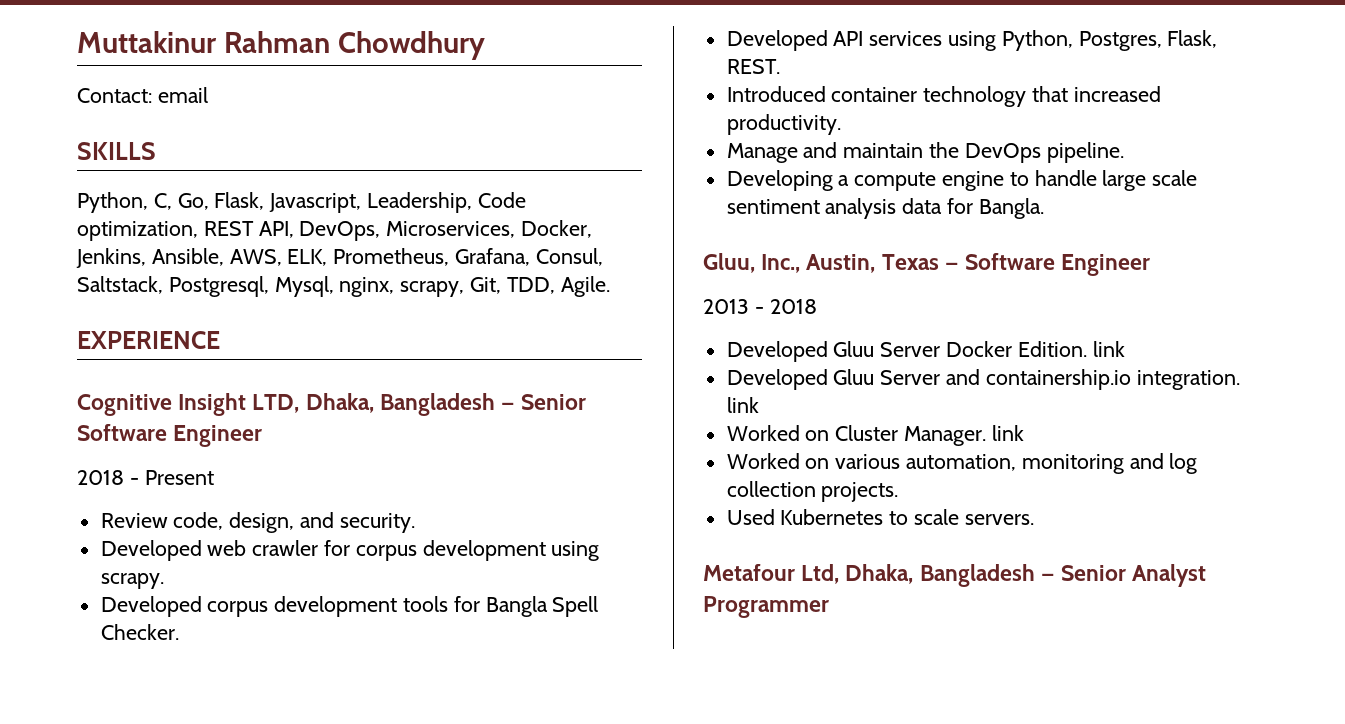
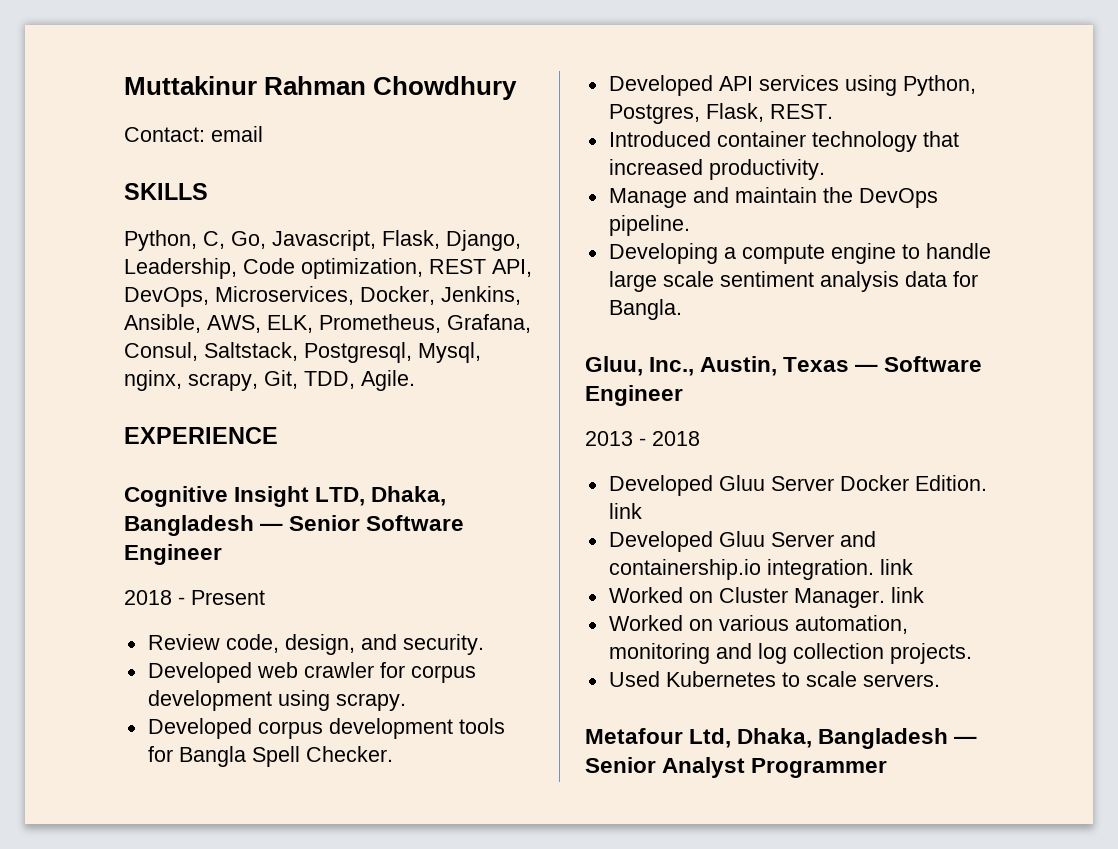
[214,192,362,213] Flask, Javascript, -> [272,230,521,251] Javascript, Flask, Django,

